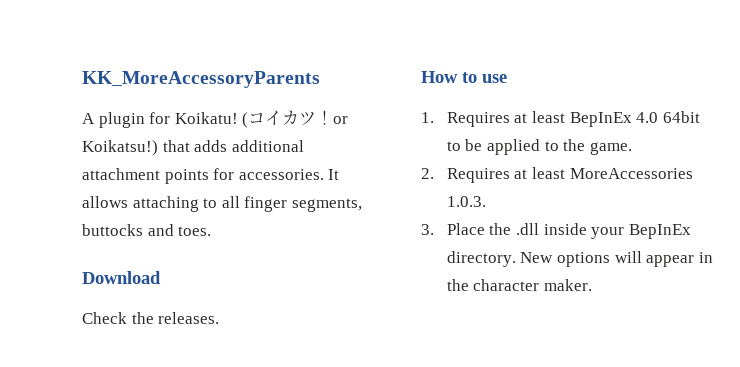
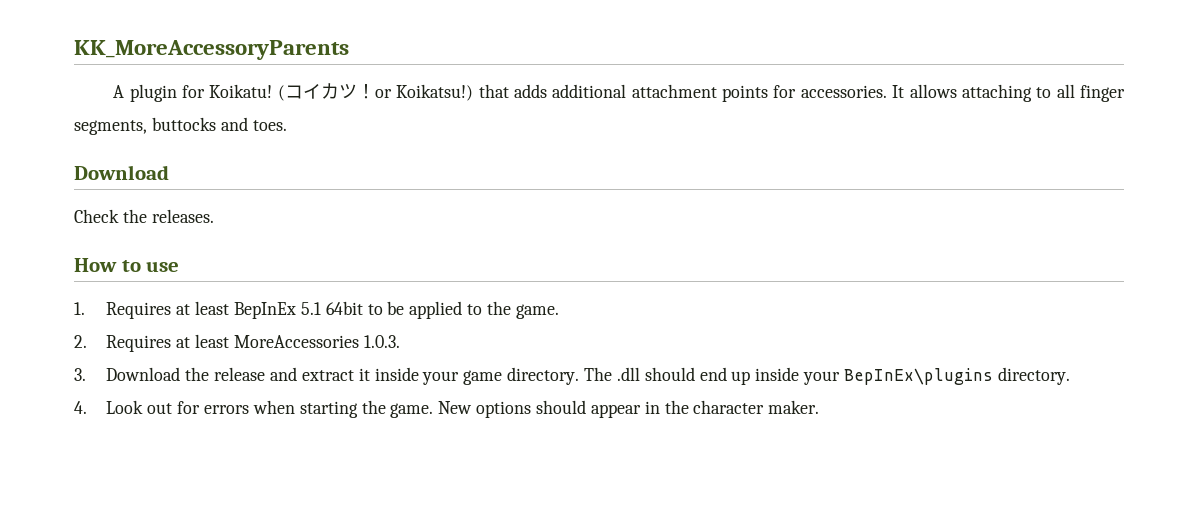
[636,112,659,123] 4.0 -> [300,302,321,315] 5.1
[446,223,691,239] [446,251,516,267] Place the .dll inside your BepInEx directory. -> [106,367,1070,385] [74,400,434,418] Download the release and extract it inside your game directory. The .dll should end up inside your BepInEx\plugins directory. // 4. Look out for errors when starting the game.
[614,251,642,263] will -> [535,400,586,414] should

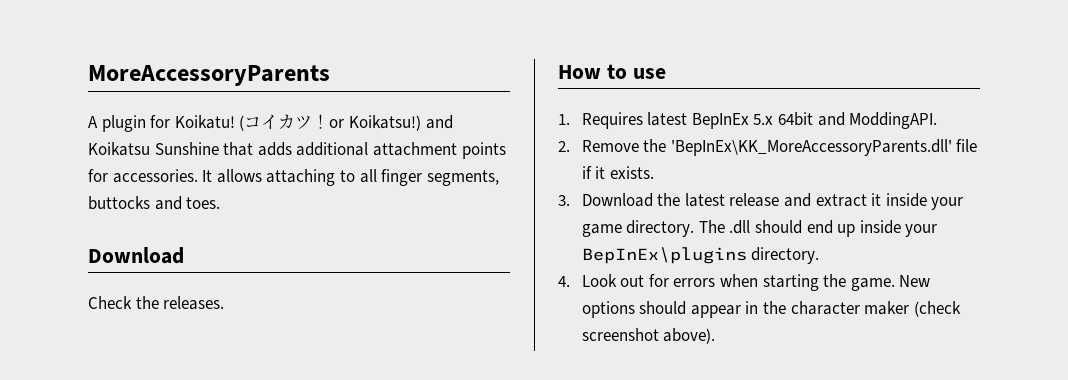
[74,40,349,60] KK_MoreAccessoryParents -> [88,65,330,86] MoreAccessoryParents
(474, 92) none -> [425,115,453,129] [88,142,219,156] and Koikatsu Sunshine
[176,301,559,319] [74,334,400,352] at least BepInEx 5.1 64bit to be applied to the game. // 2. Requires at least MoreAccessories 1.0.3. -> [647,112,938,129] [558,139,978,156] [581,166,654,179] latest BepInEx 5.x 64bit and ModdingAPI. // 2. Remove the 'BepInEx\KK_MoreAccessoryParents.dll' file if it exists.
(210, 374) none -> [684,193,725,207] latest
[768,400,820,414] maker. -> [864,301,961,317] [581,328,716,344] maker (check screenshot above).

